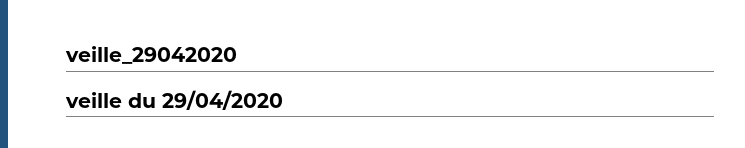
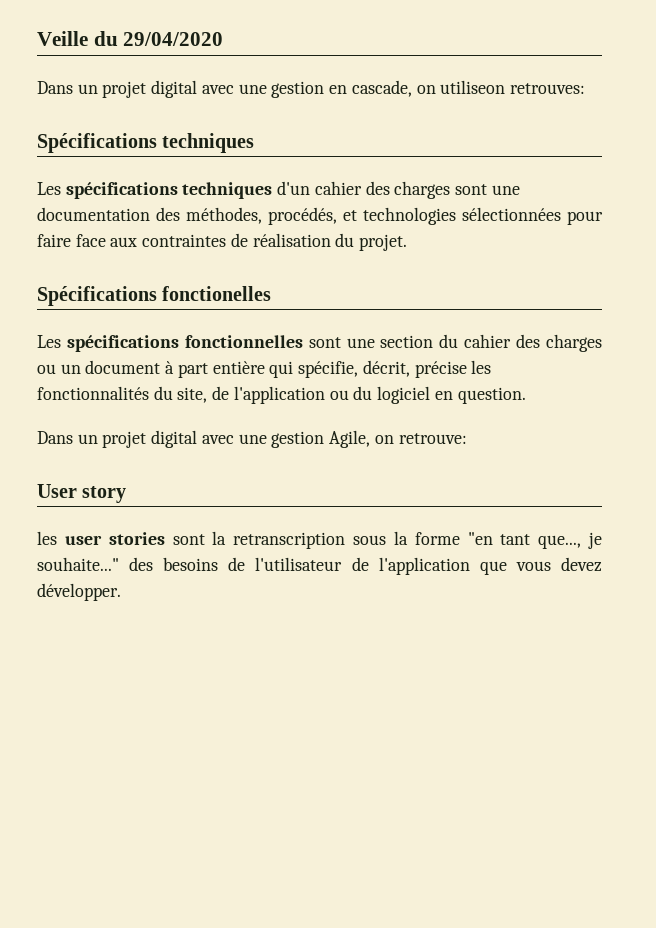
[65,46,237,64] [65,92,122,108] veille_29042020 // veille -> [37,31,88,46] Veille
(283, 100) none -> [37,80,585,98] [37,133,255,153] [37,181,520,199] [37,207,603,225] [37,233,408,251] [37,286,272,306] [37,334,603,352] [37,360,492,378] [37,386,526,404] [37,430,467,448] [37,484,127,503] [37,531,602,549] [37,557,602,575] [37,583,121,601] // Dans un projet digital avec une gestion en cascade, on utiliseon retrouves: // Spécifications techniques // Les spécifications techniques d'un cahier des charges sont une documentation des méthodes, procédés, et technologies sélectionnées pour faire face aux contraintes de réalisation du projet. // Spécifications fonctionelles // Les spécifications fonctionnelles sont une section du cahier des charges ou un document à part entière qui spécifie, décrit, précise les fonctionnalités du site, de l'application ou du logiciel en question. // Dans un projet digital avec une gestion Agile, on retrouve: // User story // les user stories sont la retranscription sous la forme "en tant que..., je souhaite..." des besoins de l'utilisateur de l'application que vous devez développer.

